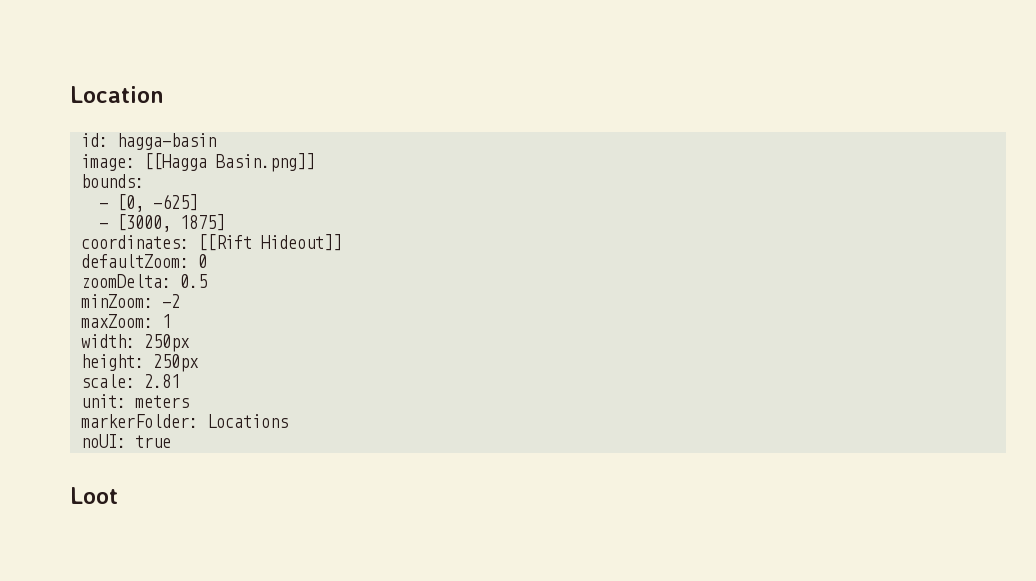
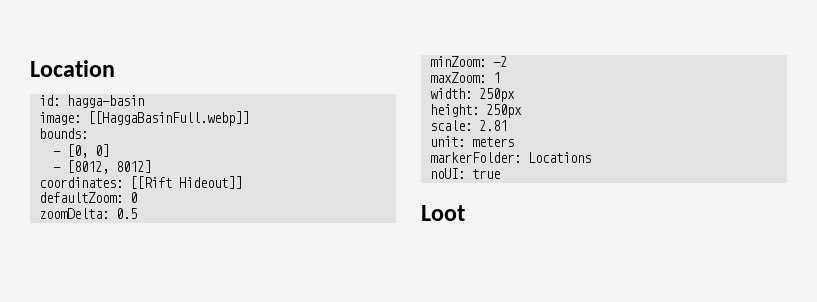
[144,153,316,172] [[Hagga Basin.png]] -> [88,111,250,126] [[HaggaBasinFull.webp]]
[153,194,199,211] [99,214,226,232] -625] // - [3000, 1875] -> [95,144,110,157] [53,160,152,174] 0] // - [8012, 8012]

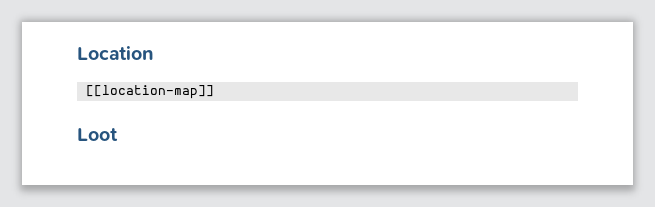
[39,95,145,108] [39,111,250,126] [39,128,89,139] [53,144,110,158] [53,160,152,174] [39,176,243,189] [39,192,138,203] [39,208,138,219] [430,56,508,67] [430,72,501,83] [430,88,516,102] [430,104,523,118] [430,120,508,131] [430,136,515,147] [430,152,592,163] [430,168,501,179] id: hagga-basin // image: [[HaggaBasinFull.webp]] // bounds: // - [0, 0] // - [8012, 8012] // coordinates: [[Rift Hideout]] // defaultZoom: 0 // zoomDelta: 0.5 // minZoom: -2 // maxZoom: 1 // width: 250px // height: 250px // scale: 2.81 // unit: meters // markerFolder: Locations // noUI: true -> [85,85,214,99] [[location-map]]

